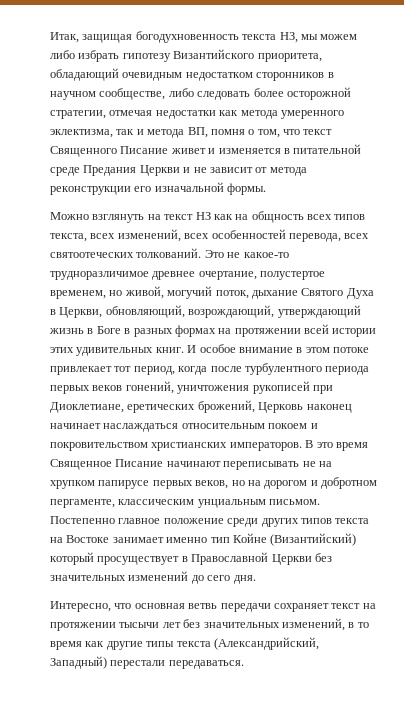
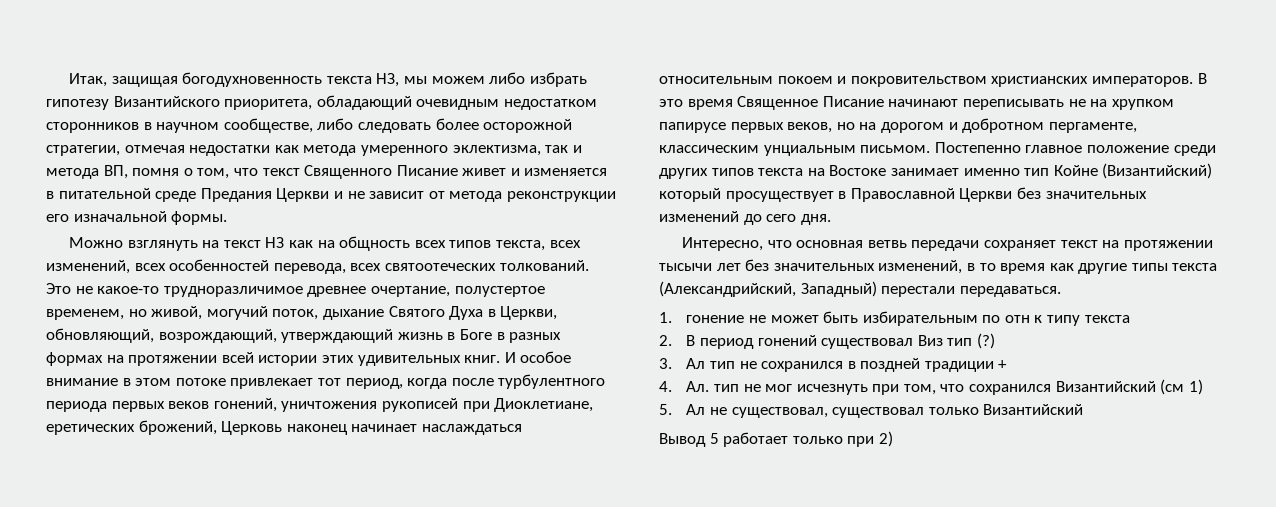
(244, 664) none -> [659,311,1130,326] [659,333,995,349] [659,358,1008,372] [659,379,1203,395] [659,404,1084,418] [659,431,893,447] // 1. гонение не может быть избирательным по отн к типу текста // 2. В период гонений существовал Виз тип (?) // 3. Ал тип не сохранился в поздней традиции + // 4. Ал. тип не мог исчезнуть при том, что сохранился Византийский (см 1) // 5. Ал не существовал, существовал только Византийский // Вывод 5 работает только при 2)

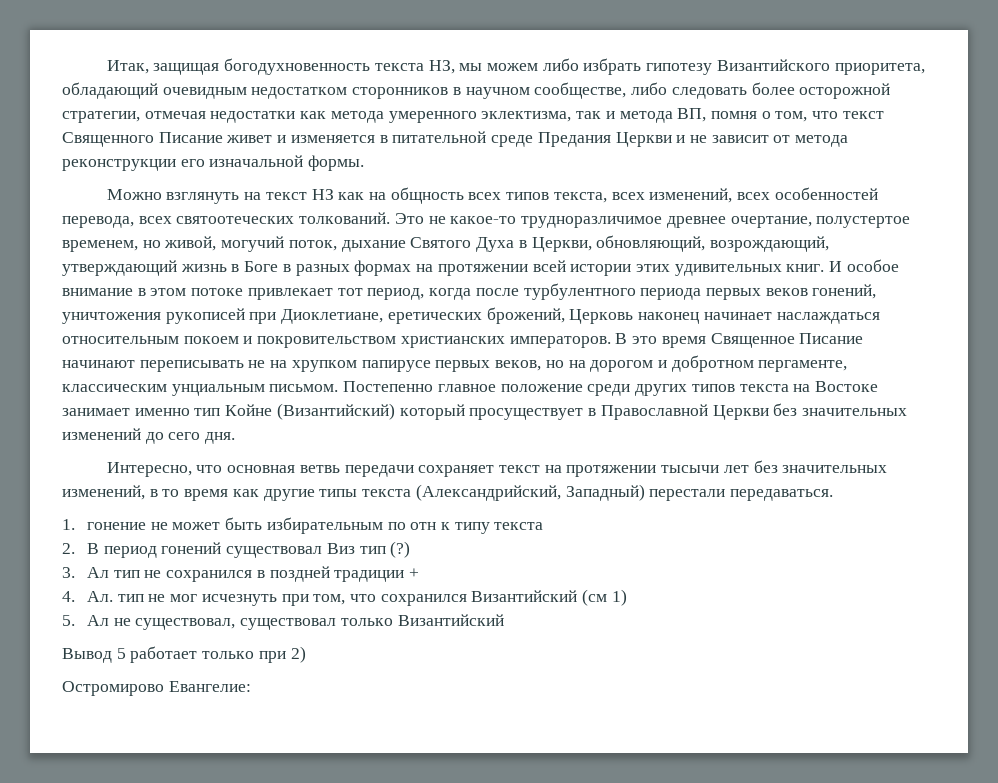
(893, 439) none -> [62,681,251,696] // Остромирово Евангелие:

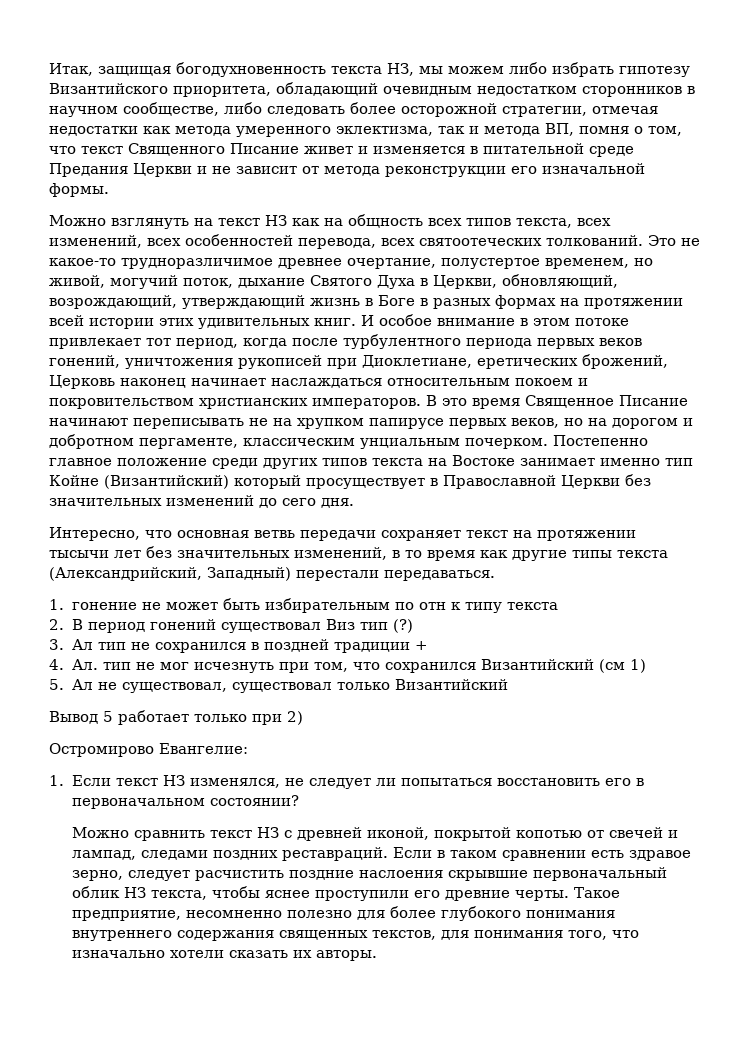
[269,384,339,392] письмом. -> [465,438,548,449] почерком.
(251, 686) none -> [49,775,644,789] [71,795,299,809] [71,827,678,841] [71,847,691,861] [71,867,667,881] [71,886,620,901] [71,906,615,921] [71,930,639,941] [71,950,377,961] // 1. Если текст НЗ изменялся, не следует ли попытаться восстановить его в первоначальном состоянии? // Можно сравнить текст НЗ с древней иконой, покрытой копотью от свечей и лампад, следами поздних реставраций. Если в таком сравнении есть здравое зерно, следует расчистить поздние наслоения скрывшие первоначальный облик НЗ текста, чтобы яснее проступили его древние черты. Такое предприятие, несомненно полезно для более глубокого понимания внутреннего содержания священных текстов, для понимания того, что изначально хотели сказать их авторы.

